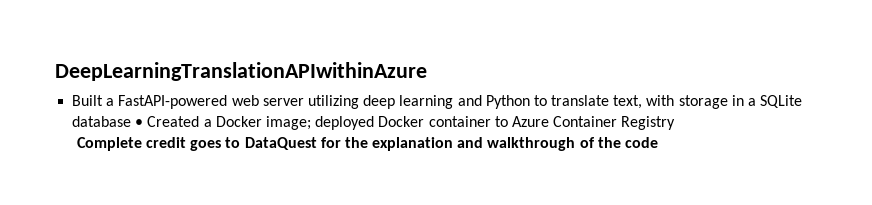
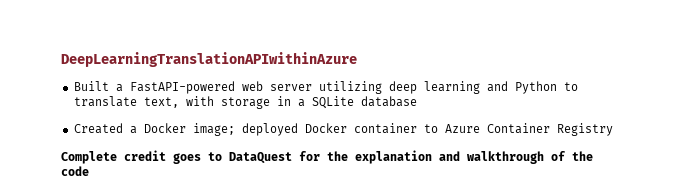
[135,119,144,127] • -> (417, 101) //

